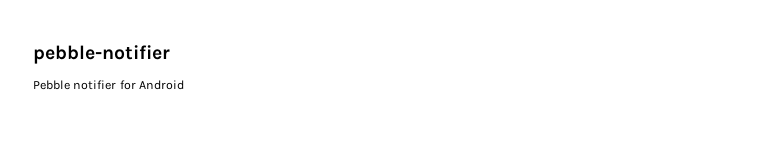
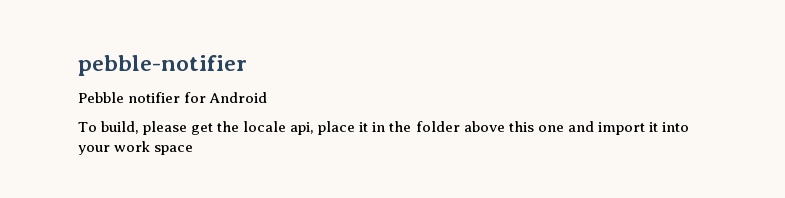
(185, 85) none -> [78,121,689,135] [78,141,194,155] // To build, please get the locale api, place it in the folder above this one and import it into your work space

